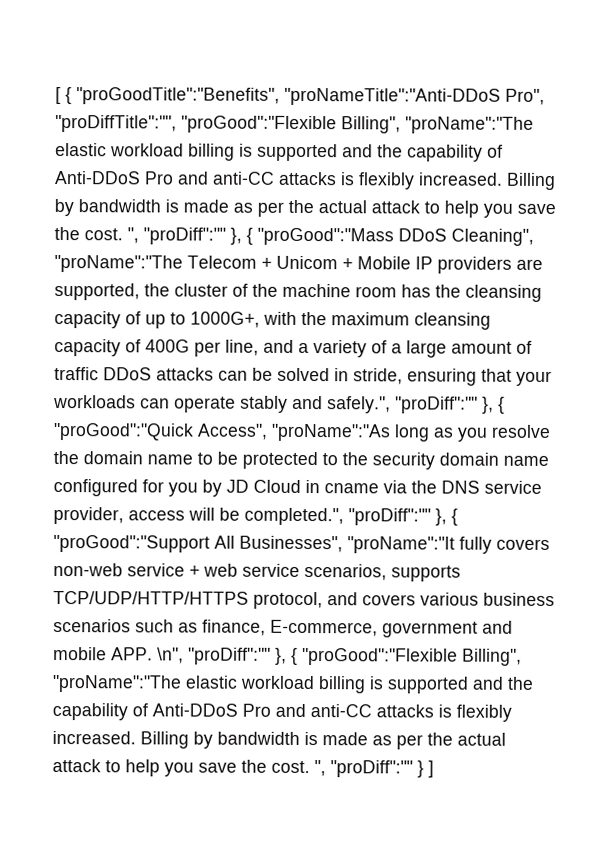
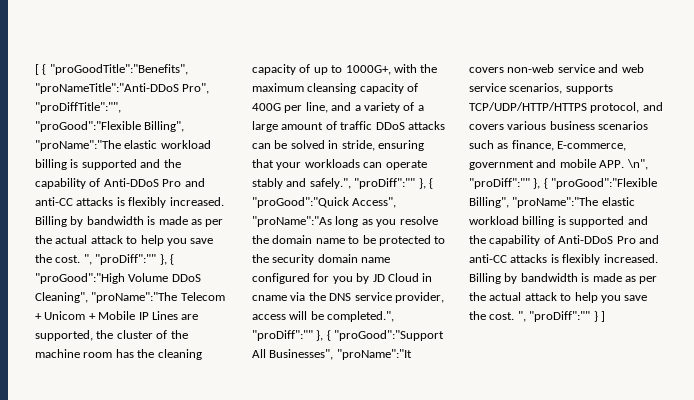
[257,227,394,246] "proGood":"Mass -> [35,273,169,284] "proGood":"High Volume
[437,256,512,274] providers -> [151,311,178,320] Lines
[465,284,542,302] cleansing -> [157,349,202,360] cleaning
[459,536,492,554] fully -> (412, 354) none
[189,565,200,577] + -> [598,64,619,73] and

